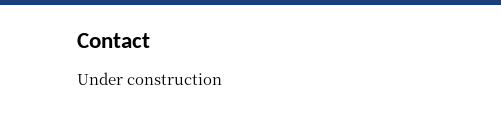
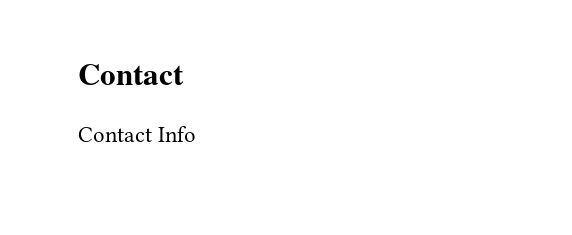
[77,72,223,85] Under construction -> [78,126,197,142] Contact Info

